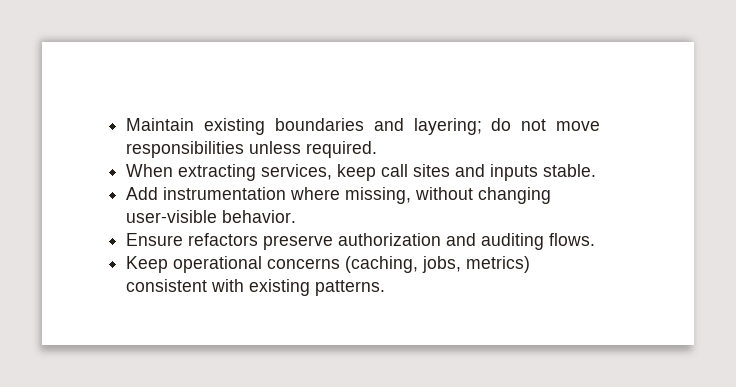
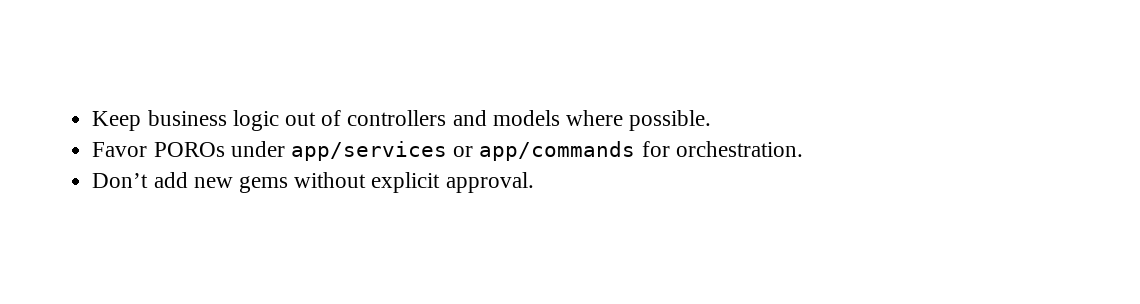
[126,118,600,135] [126,141,378,158] [126,164,597,181] [126,187,552,204] [126,210,297,223] [126,233,596,250] [126,256,531,273] [126,279,386,296] Maintain existing boundaries and layering; do not move responsibilities unless required. // When extracting services, keep call sites and inputs stable. // Add instrumentation where missing, without changing user-visible behavior. // Ensure refactors preserve authorization and auditing flows. // Keep operational concerns (caching, jobs, metrics) consistent with existing patterns. -> [92,110,712,131] [92,141,803,161] [92,172,534,193] Keep business logic out of controllers and models where possible. // Favor POROs under app/services or app/commands for orchestration. // Don’t add new gems without explicit approval.

